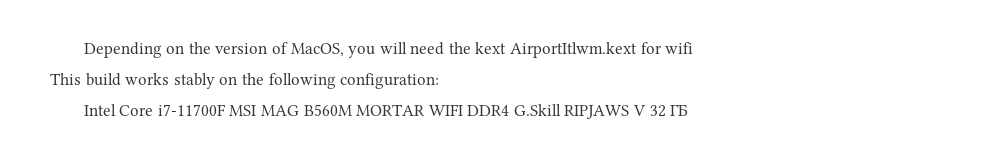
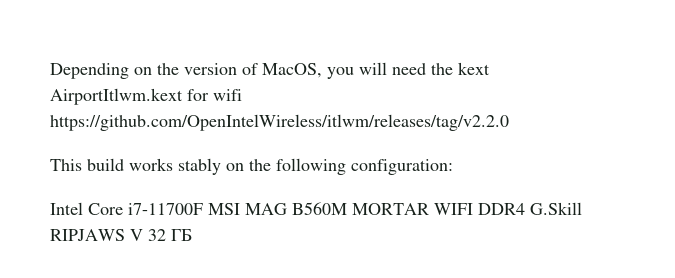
(694, 48) none -> [50,114,509,131] https://github.com/OpenIntelWireless/itlwm/releases/tag/v2.2.0

